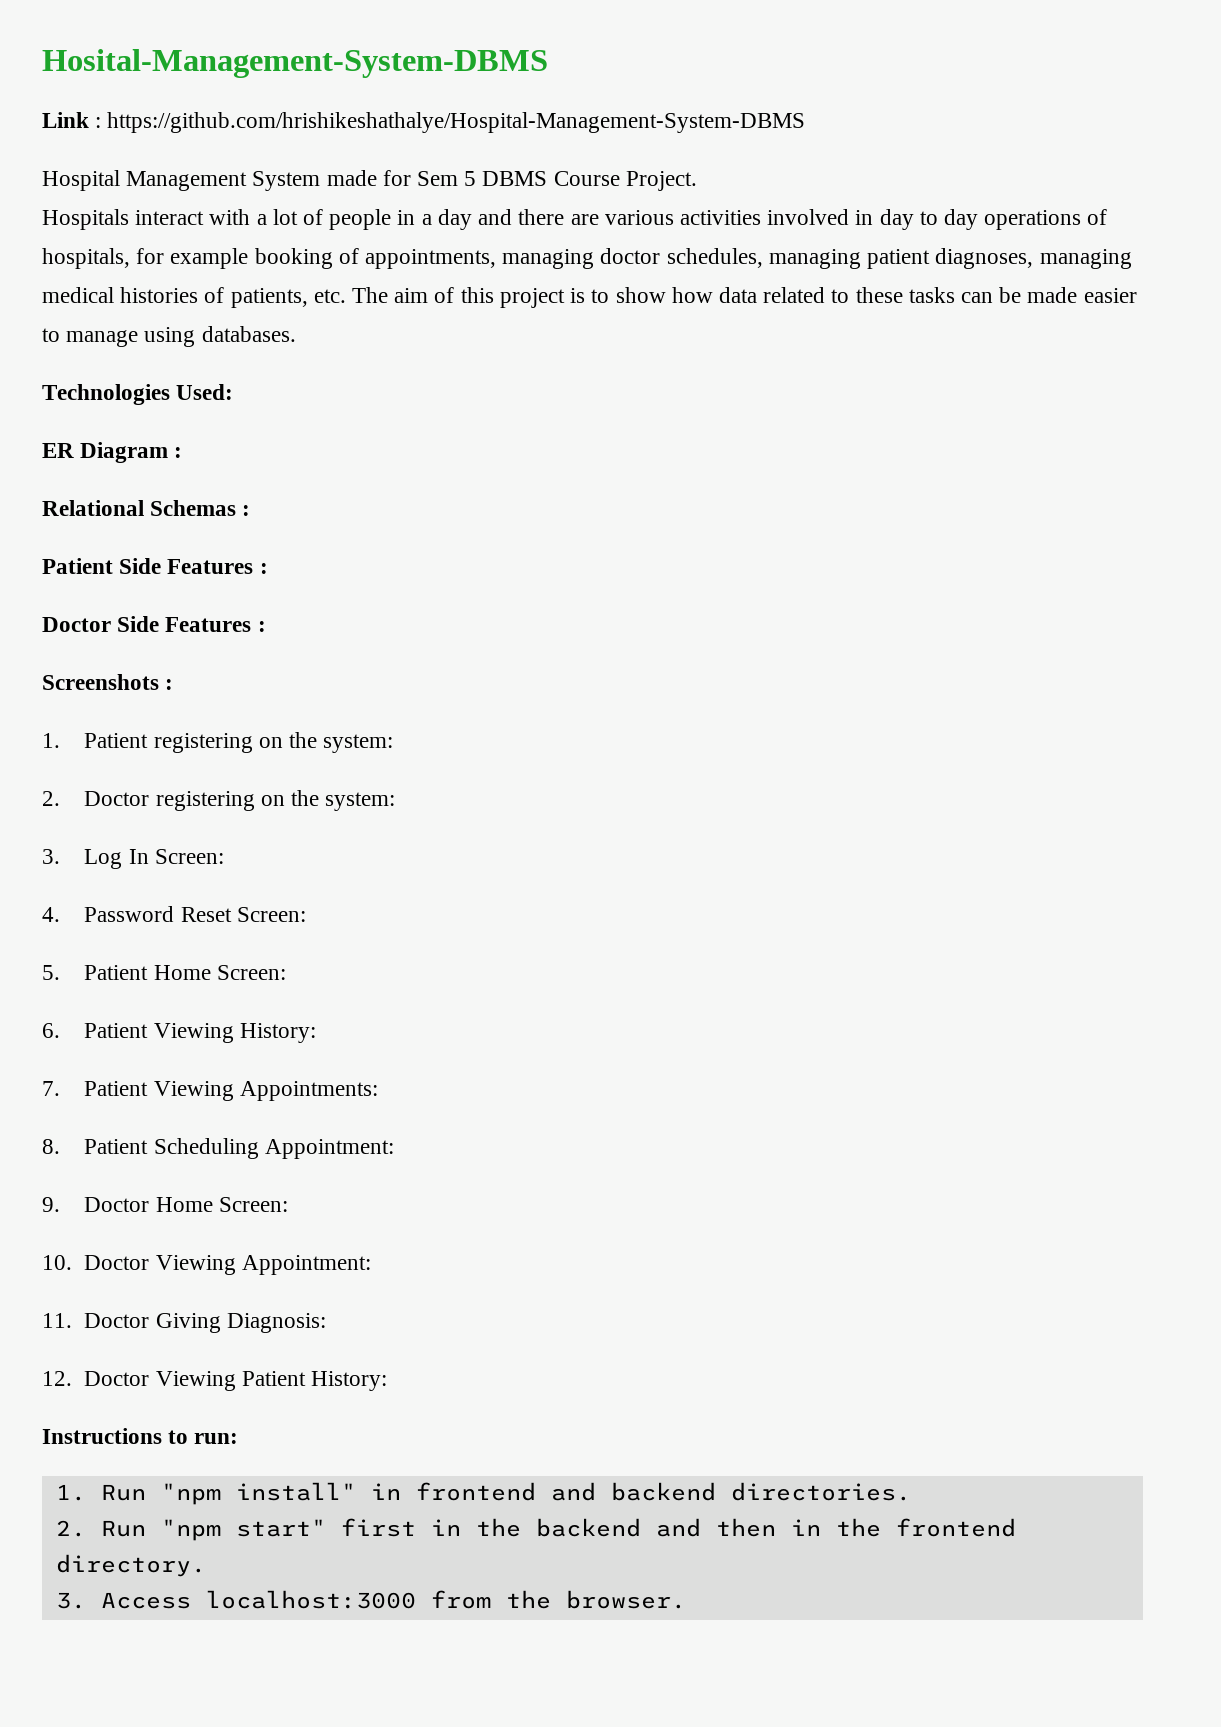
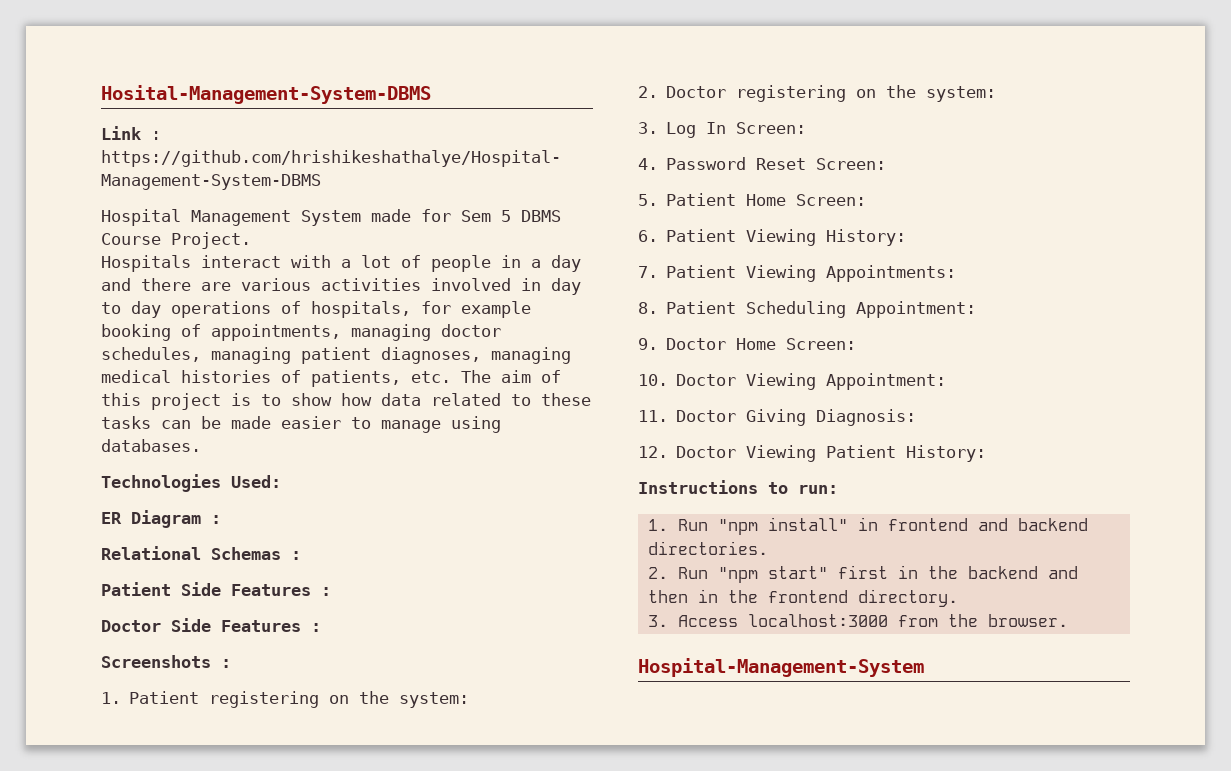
(686, 1599) none -> [638,658,924,677] // Hospital-Management-System

